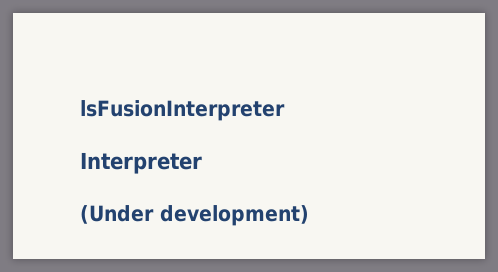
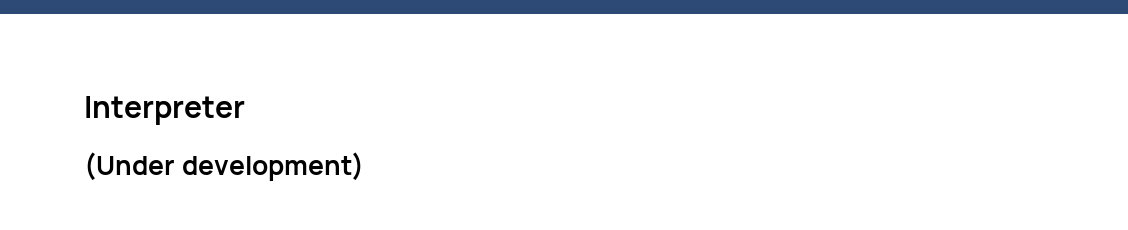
[80,100,285,121] lsFusionInterpreter // -> (84, 110) none

